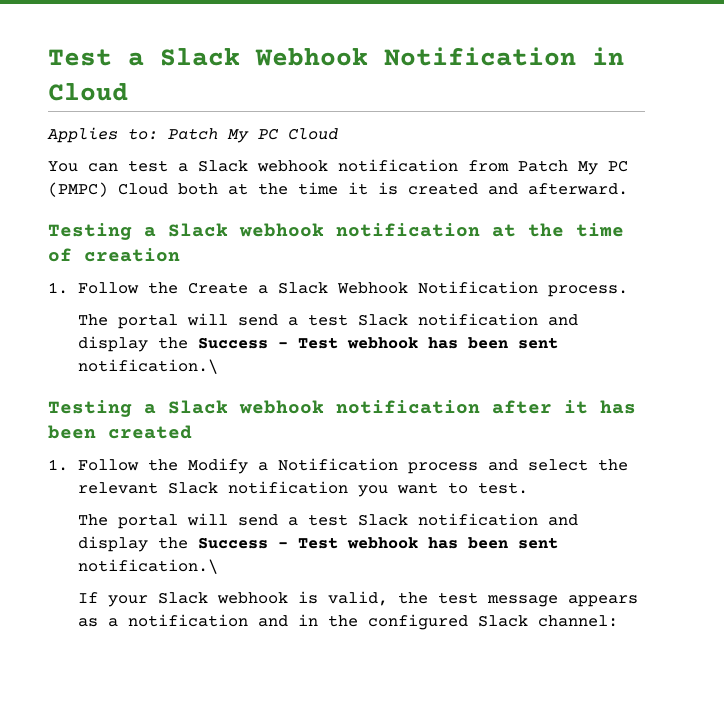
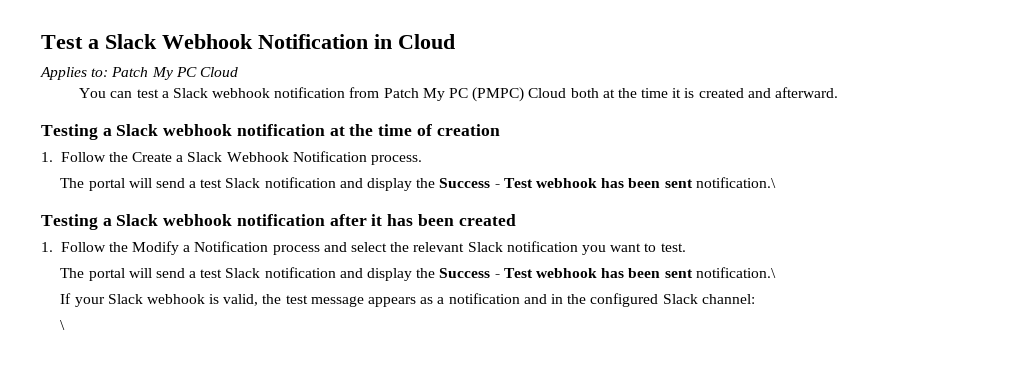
(618, 621) none -> [60,320,66,330] // \

